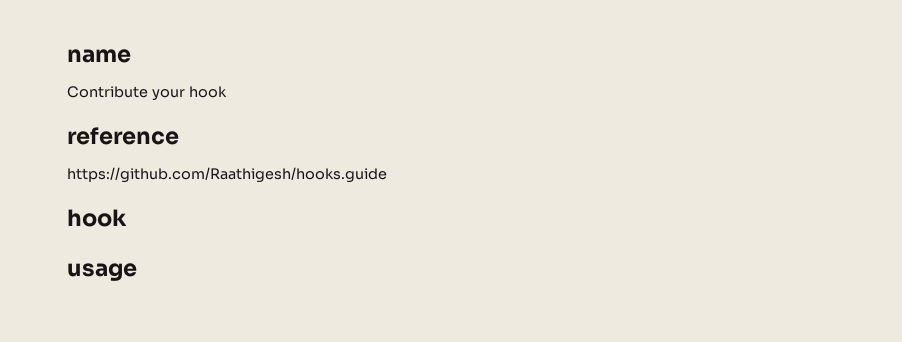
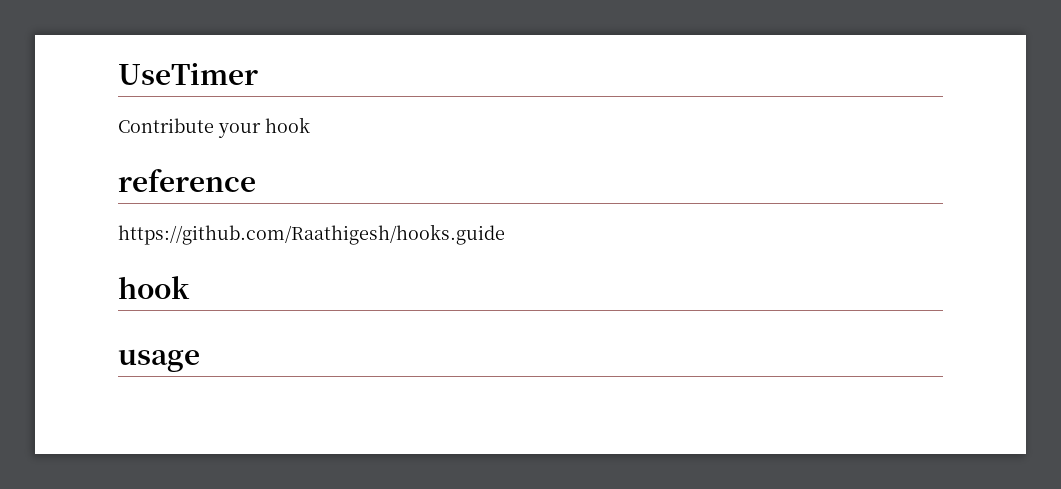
[67,49,131,63] name -> [118,63,258,85] UseTimer

